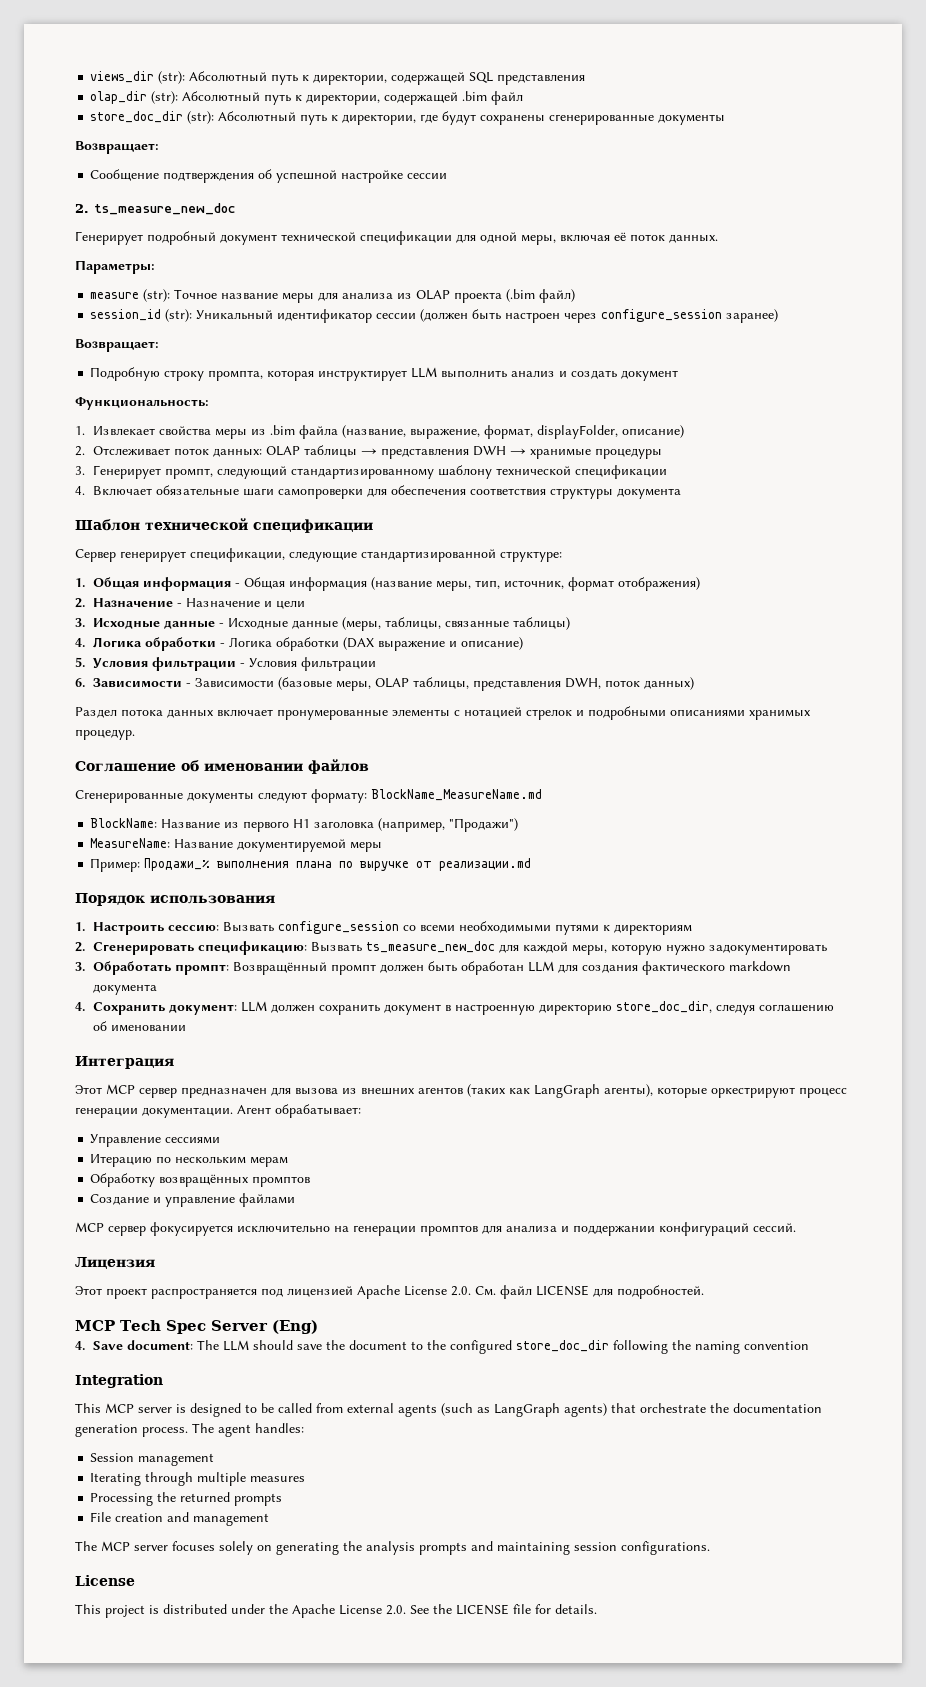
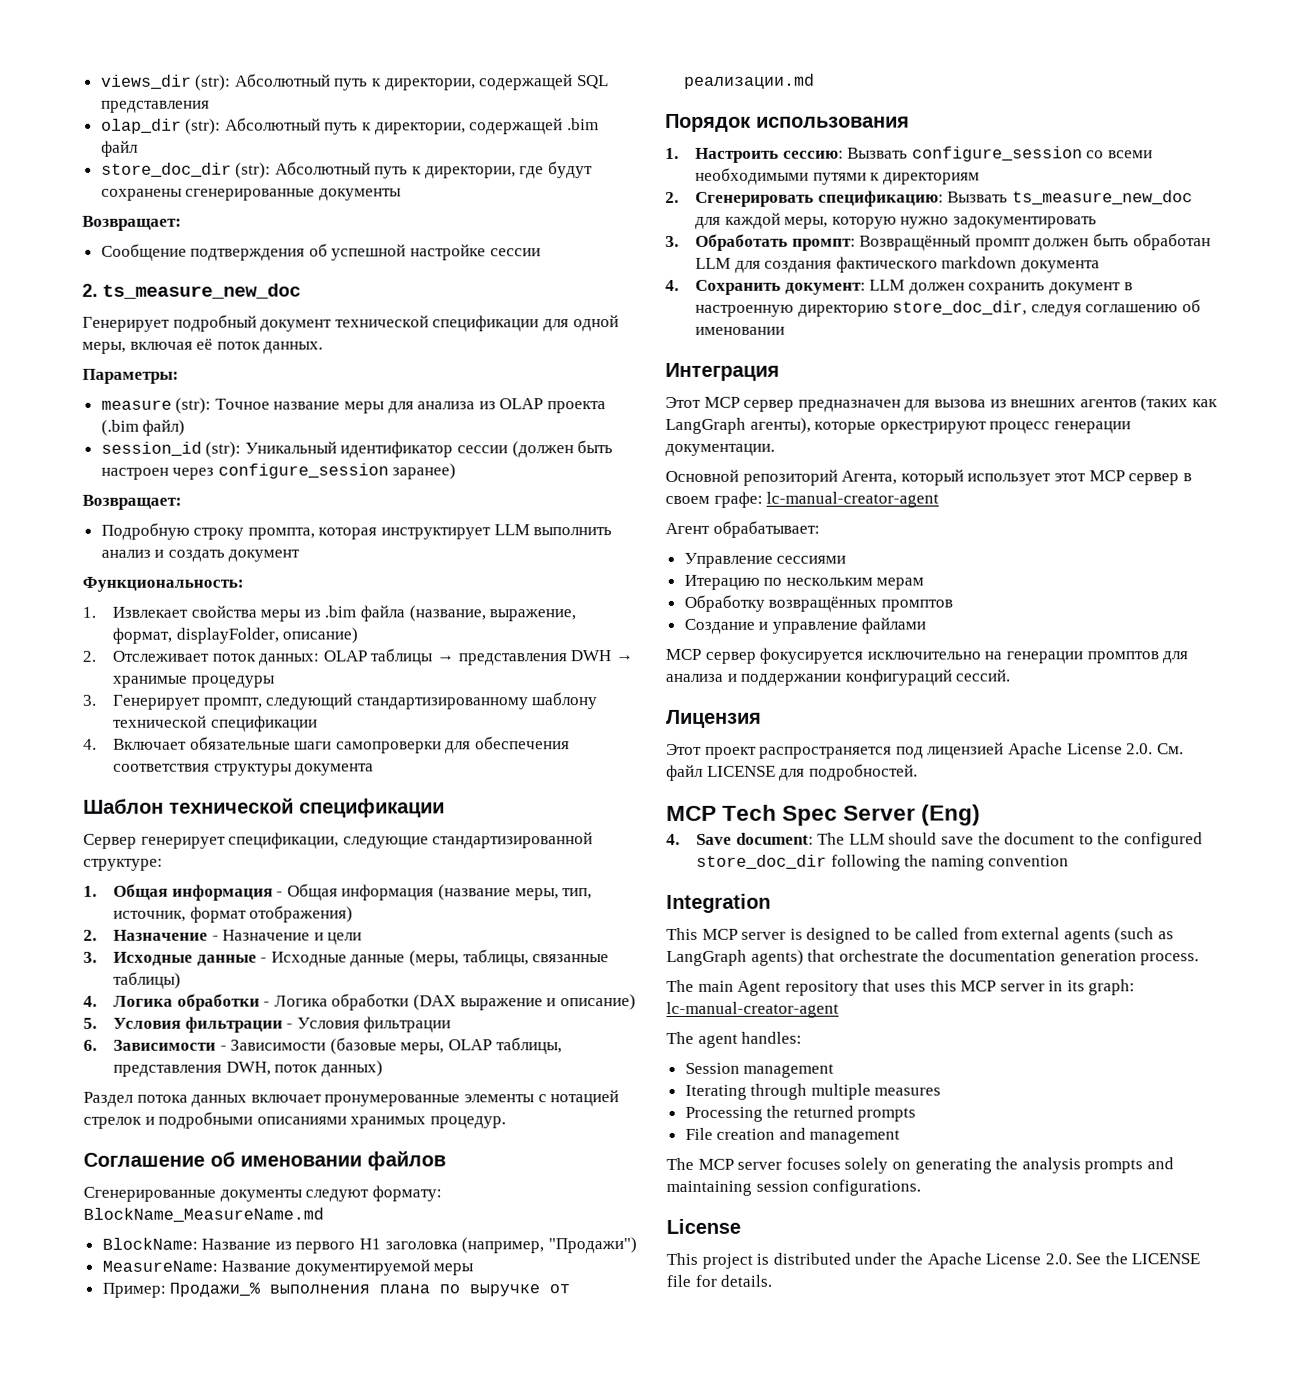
(233, 1112) none -> [665,469,1192,486] [665,491,940,508] // Основной репозиторий Агента, который использует этот MCP сервер в своем графе: lc-manual-creator-agent //
(188, 1432) none -> [666,979,1136,996] [666,1001,839,1018] // The main Agent repository that uses this MCP server in its graph: lc-manual-creator-agent //

